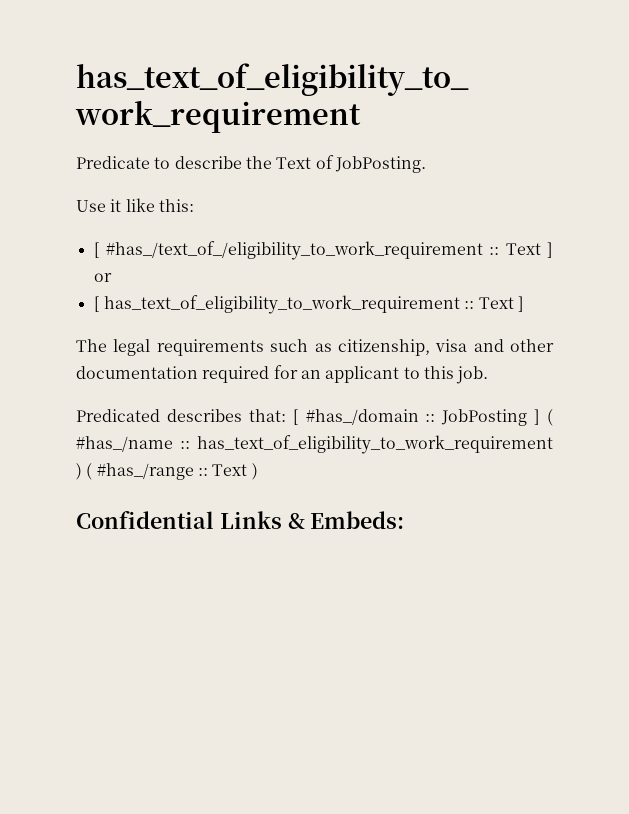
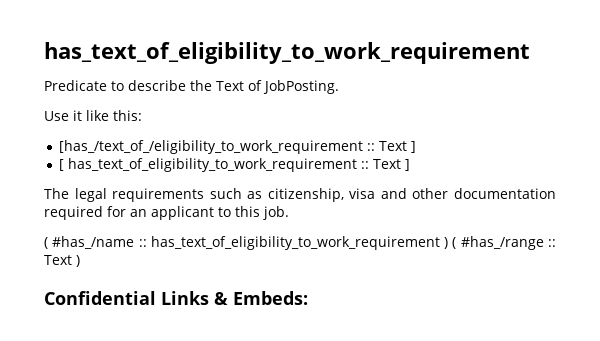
[93,241,553,260] [93,273,112,282] [ #has_/text_of_/eligibility_to_work_requirement :: Text ] or -> [59,140,417,154] [has_/text_of_/eligibility_to_work_requirement :: Text ]
[76,409,541,426] Predicated describes that: [ #has_/domain :: JobPosting ] -> (289, 213) none

